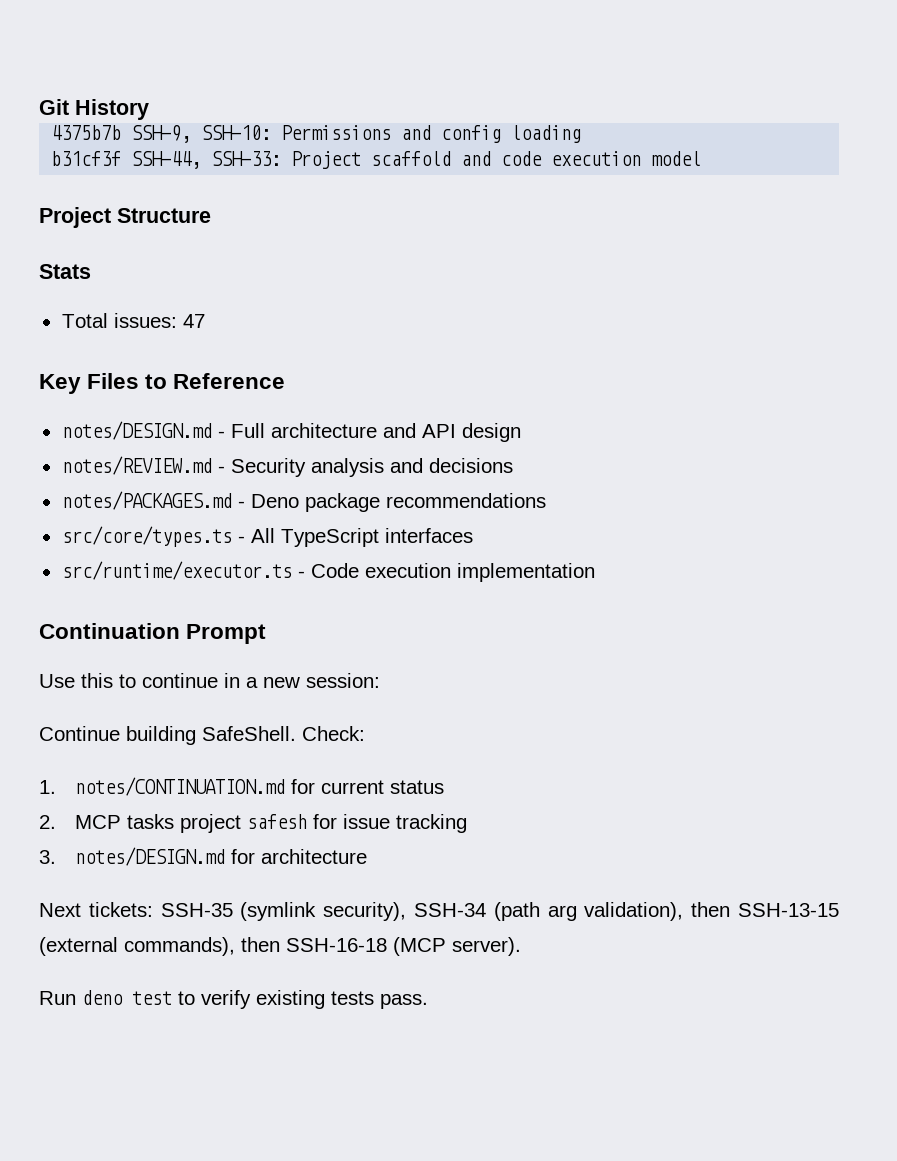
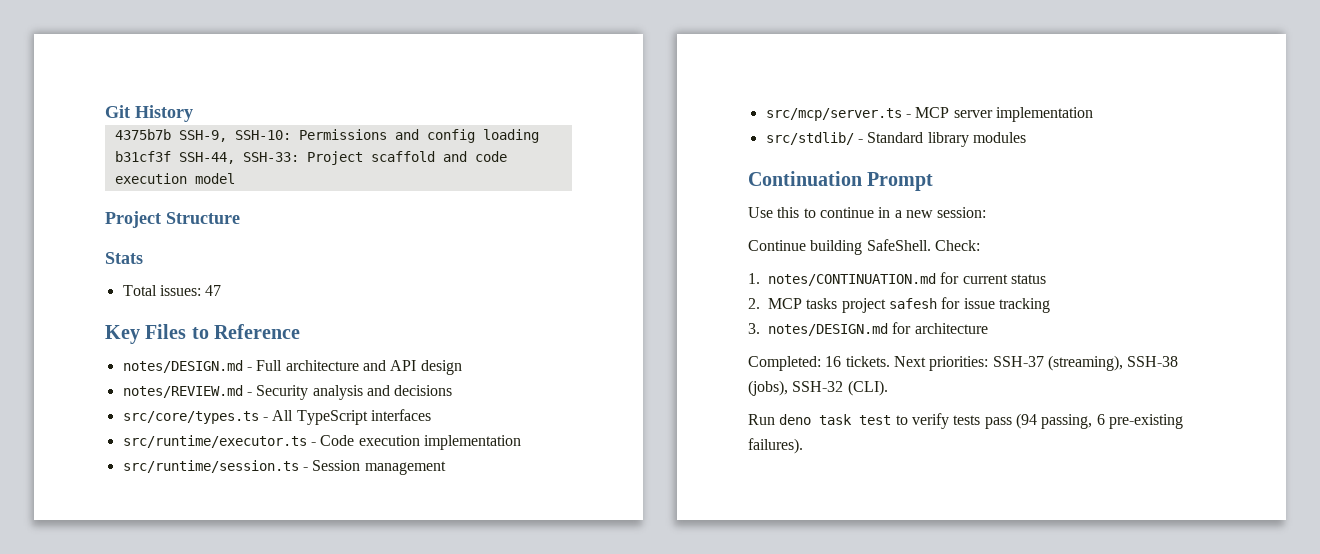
[61,491,546,512] // notes/PACKAGES.md - Deno package recommendations -> (453, 390) none
(595, 572) none -> [122,460,446,475] [765,107,1093,122] [765,132,1026,147] // src/runtime/session.ts - Session management // src/mcp/server.ts - MCP server implementation // src/stdlib/ - Standard library modules
[39,902,839,921] [39,937,521,956] Next tickets: SSH-35 (symlink security), SSH-34 (path arg validation), then SSH-13-15 (external commands), then SSH-16-18 (MCP server). -> [748,355,1179,371] [748,380,888,396] Completed: 16 tickets. Next priorities: SSH-37 (streaming), SSH-38 (jobs), SSH-32 (CLI).
(123, 997) none -> [819,414,853,425] task
[256,990,428,1009] existing tests pass. -> [953,413,1183,429] [748,438,803,454] tests pass (94 passing, 6 pre-existing failures).

